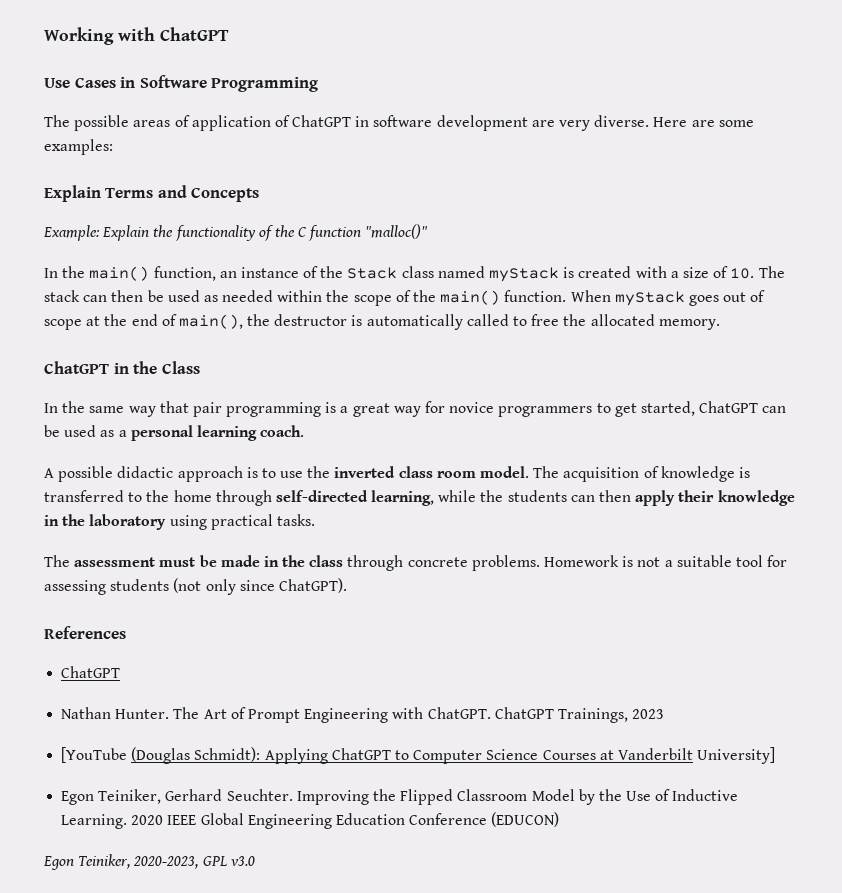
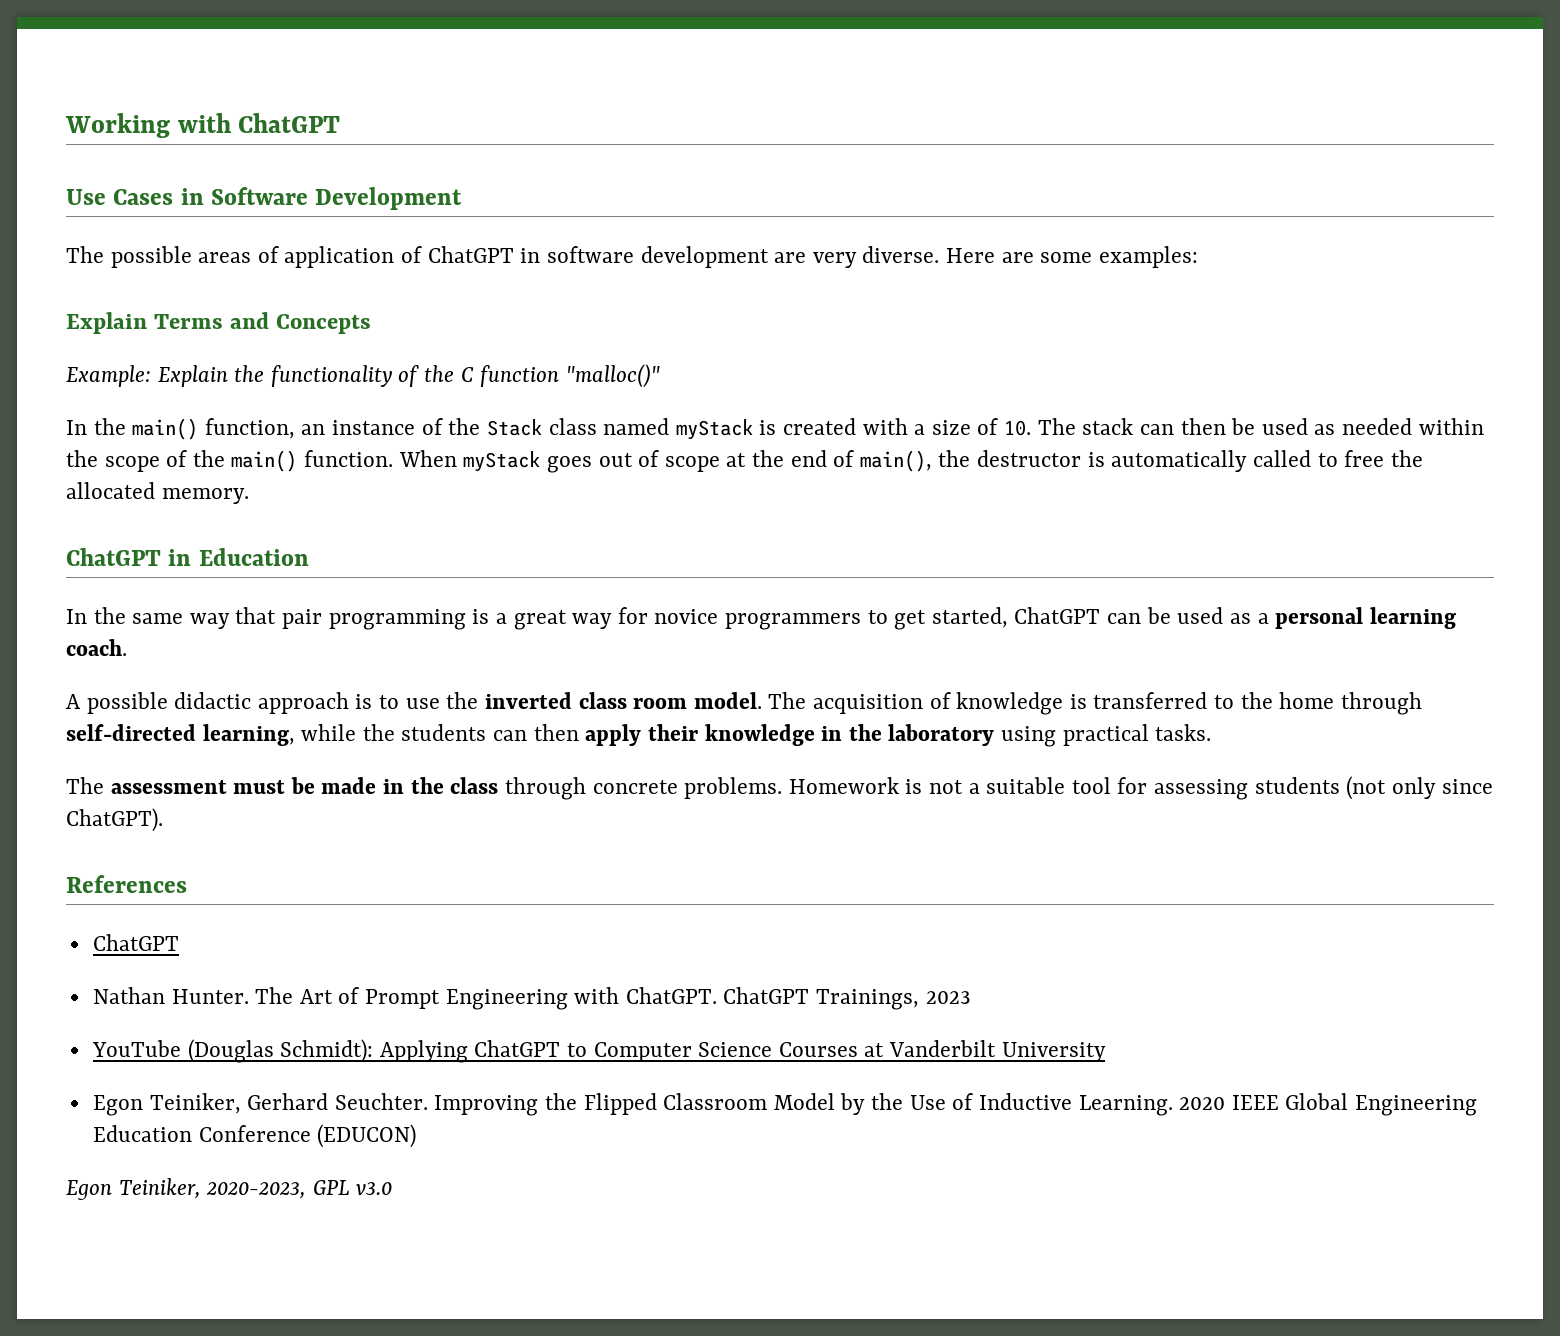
[211,77,319,92] Programming -> [315,187,463,210] Development
[133,361,200,374] the Class -> [198,548,309,566] Education
[61,747,128,763] [YouTube -> [91,1040,181,1057] YouTube
[697,747,776,764] University] -> [1001,1042,1106,1062] University

